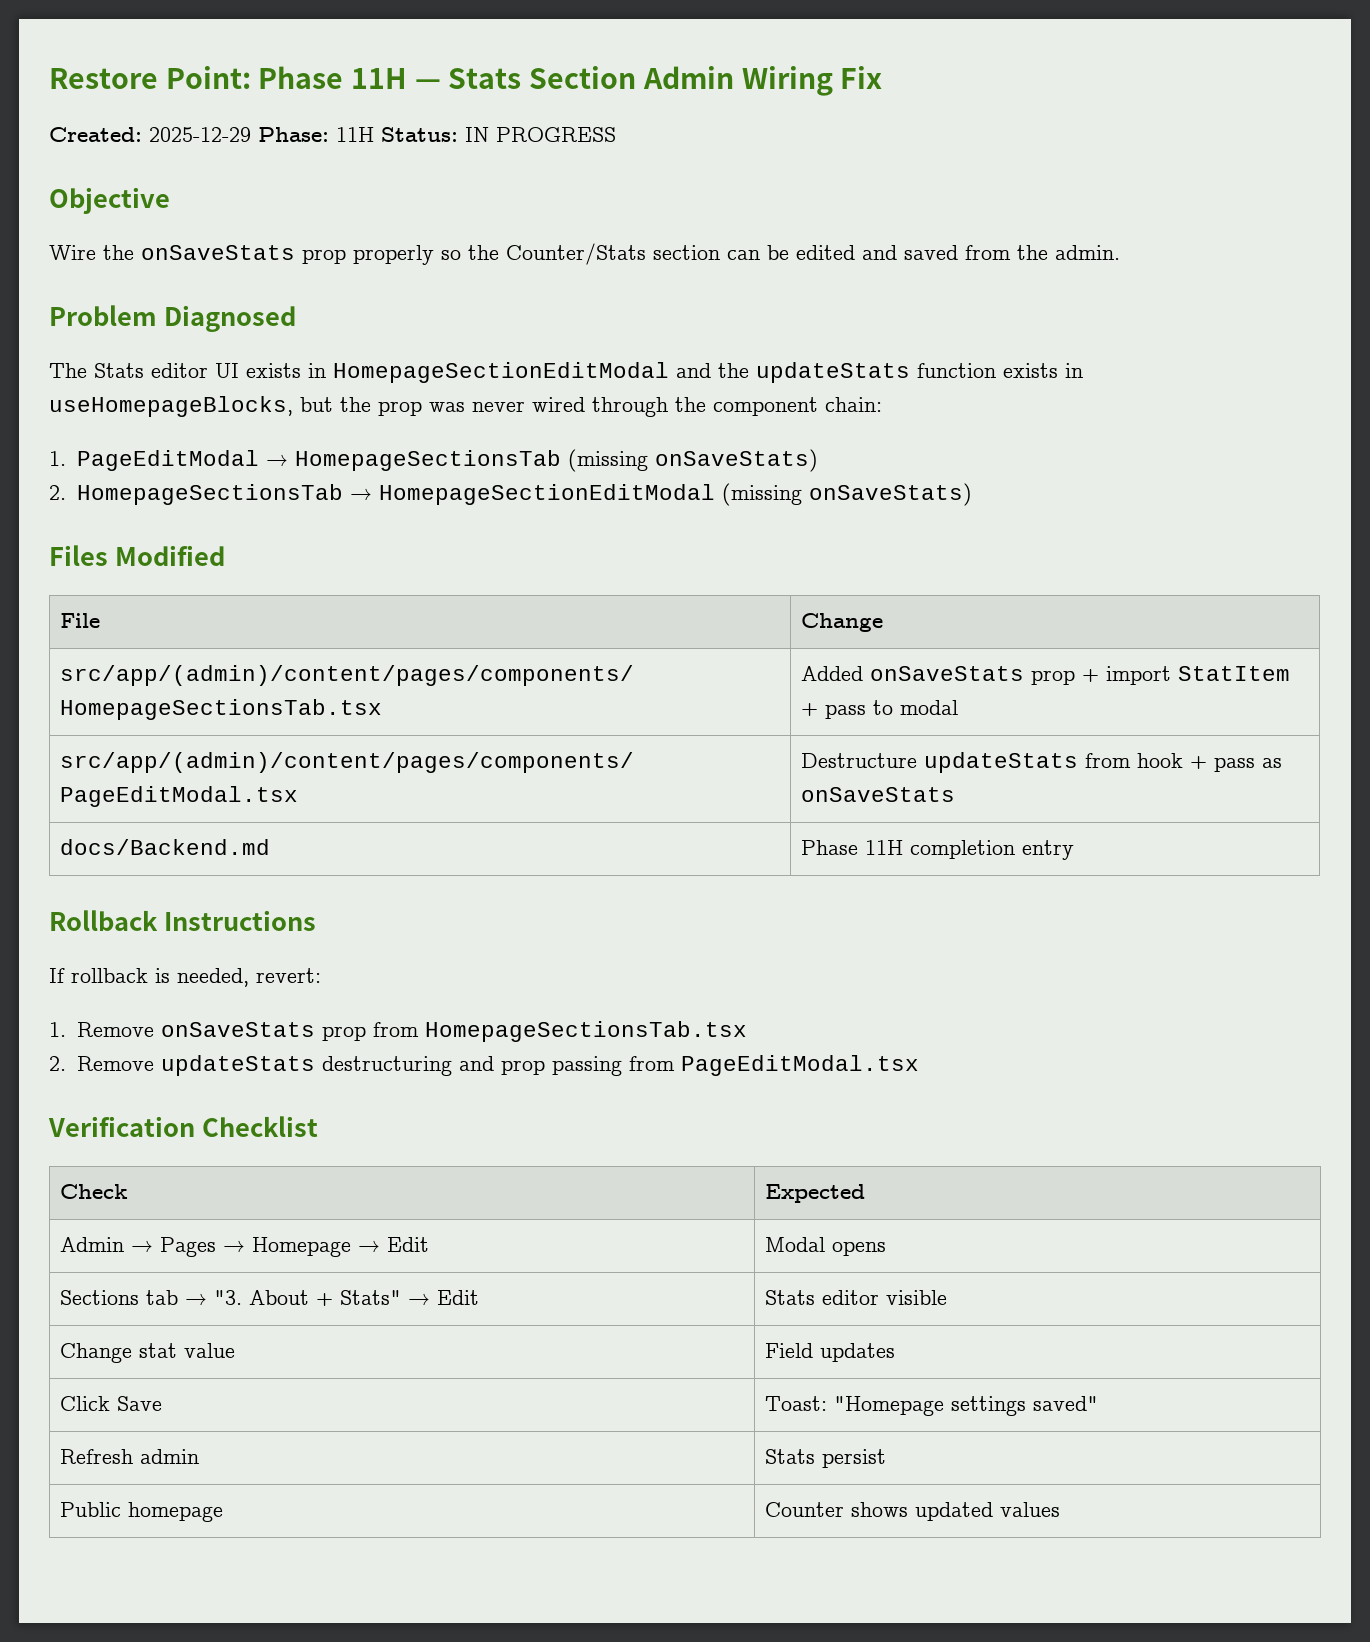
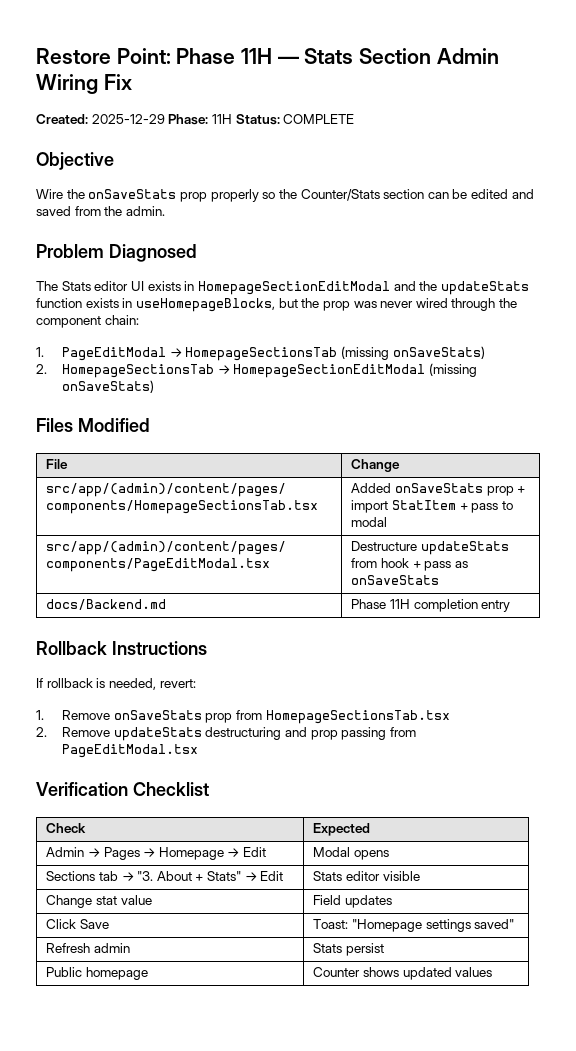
[465,127,616,142] IN PROGRESS -> [283,114,355,124] COMPLETE

